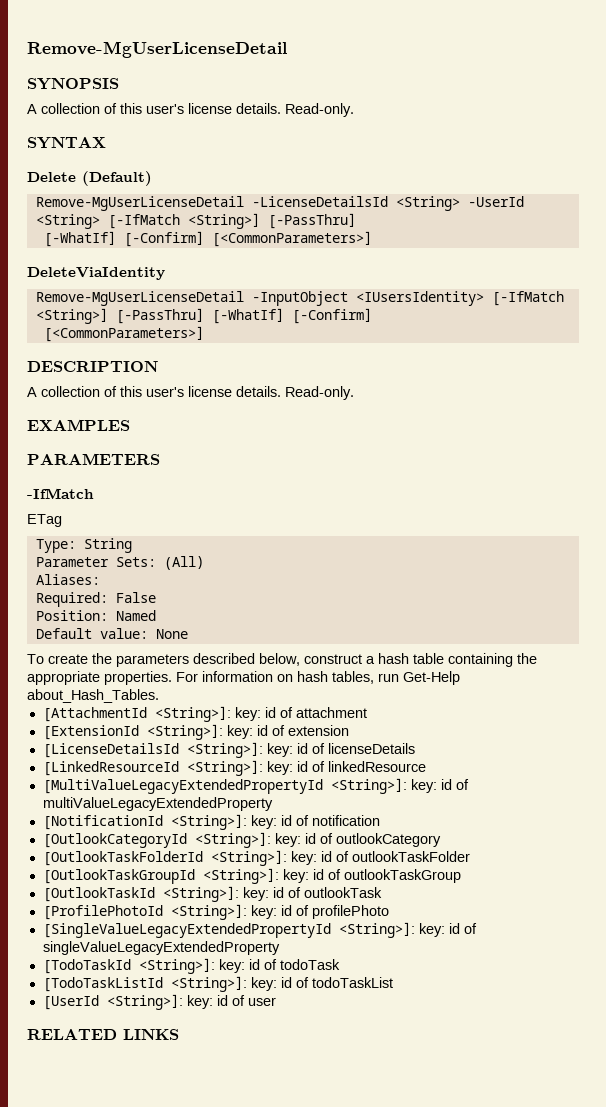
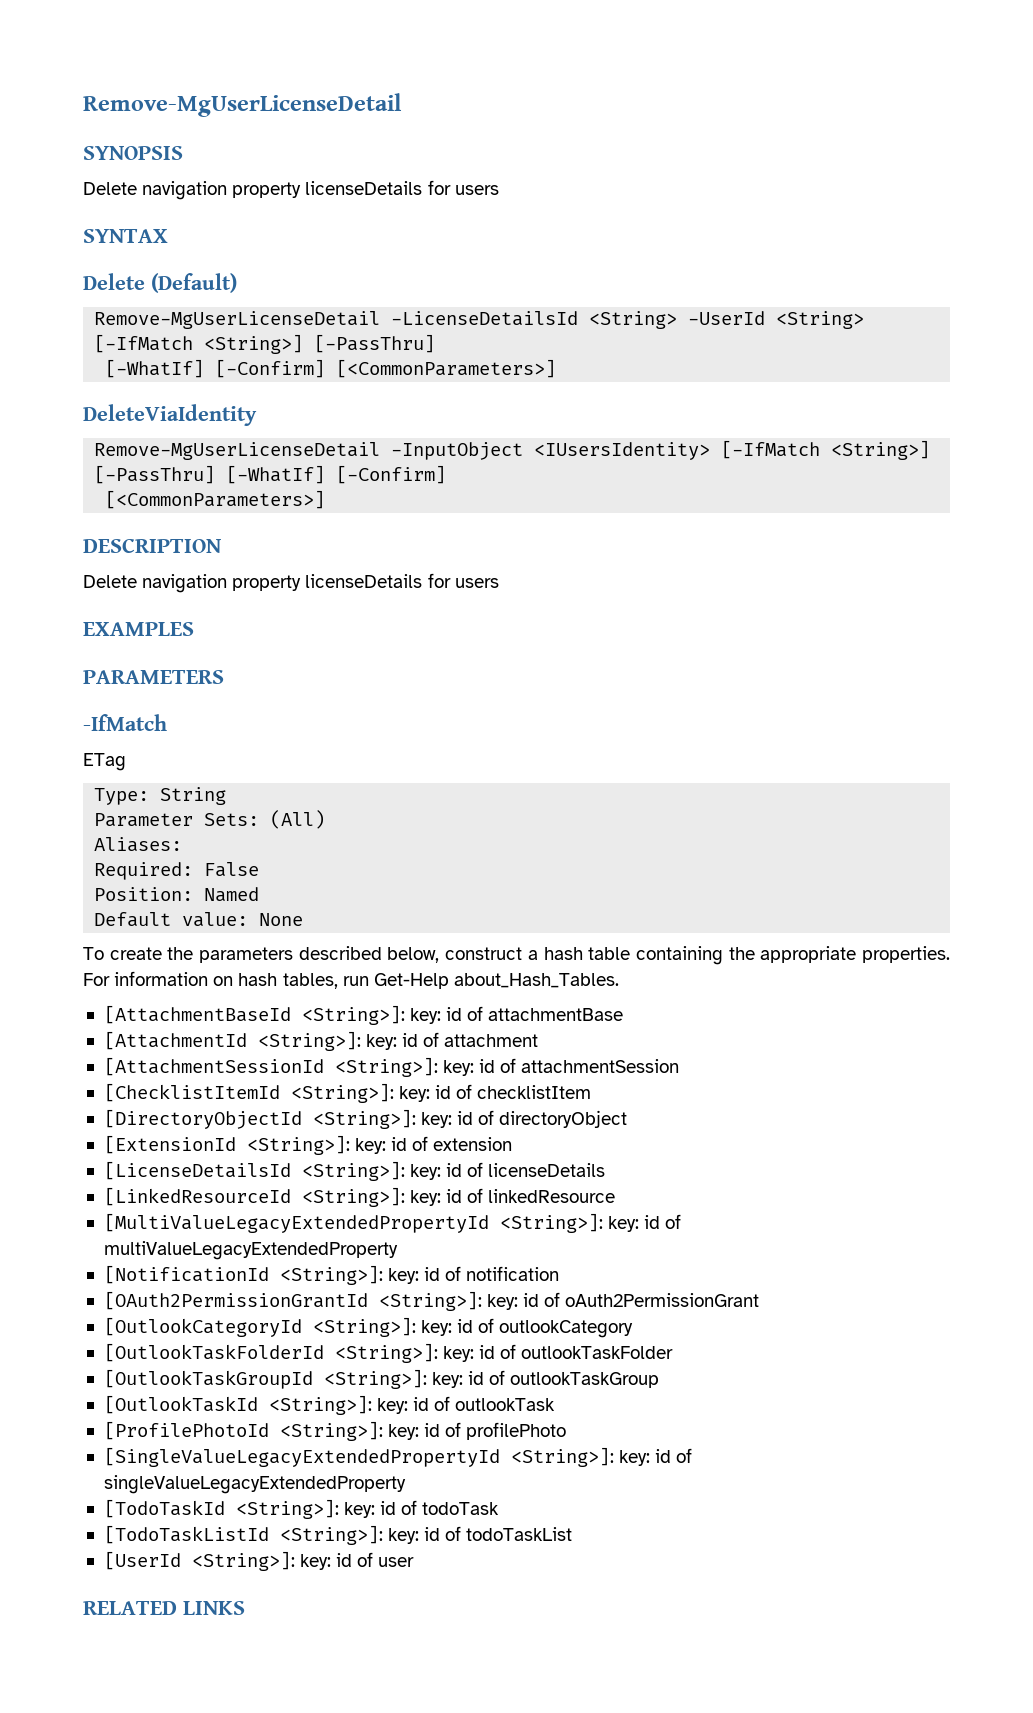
[27,103,354,117] A collection of this user's license details. Read-only. -> [83,180,499,200] Delete navigation property licenseDetails for users
[27,386,354,400] A collection of this user's license details. Read-only. -> [83,573,499,593] Delete navigation property licenseDetails for users
(159, 696) none -> [103,1005,624,1025] // [AttachmentBaseId <String>]: key: id of attachmentBase
(367, 712) none -> [103,1057,680,1077] [103,1083,592,1103] [103,1109,628,1129] // [AttachmentSessionId <String>]: key: id of attachmentSession // [ChecklistItemId <String>]: key: id of checklistItem // [DirectoryObjectId <String>]: key: id of directoryObject
(380, 820) none -> [103,1291,760,1311] // [OAuth2PermissionGrantId <String>]: key: id of oAuth2PermissionGrant

